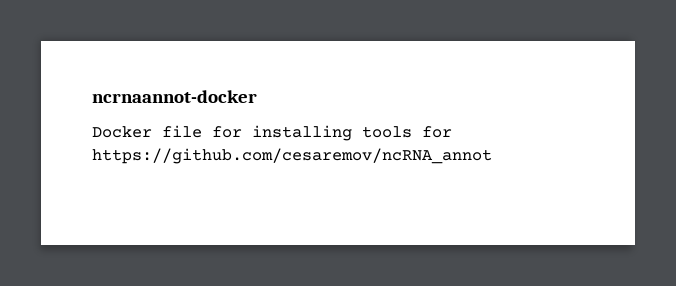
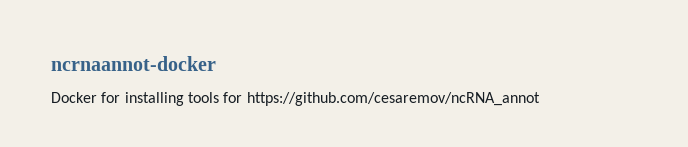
[162,125,202,138] file -> (97, 97) none

